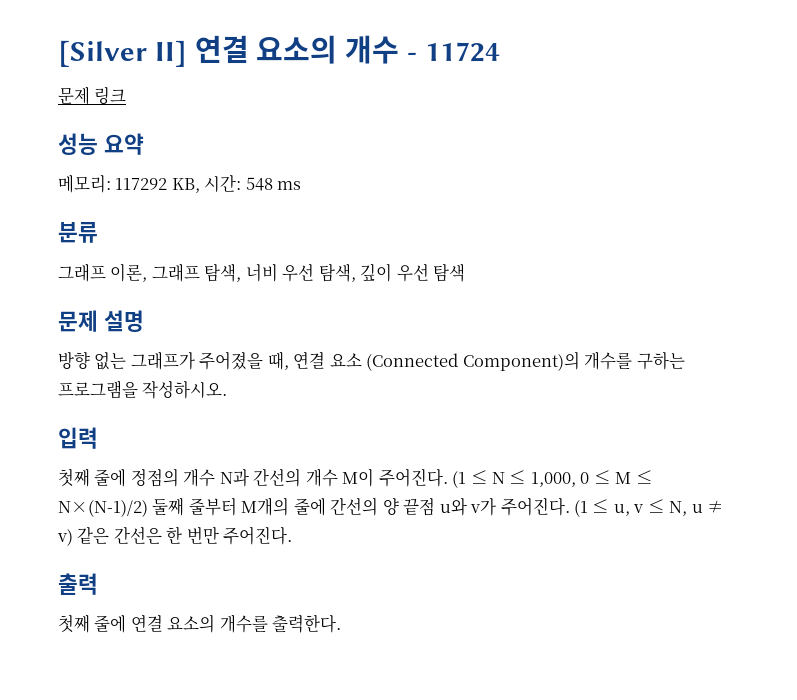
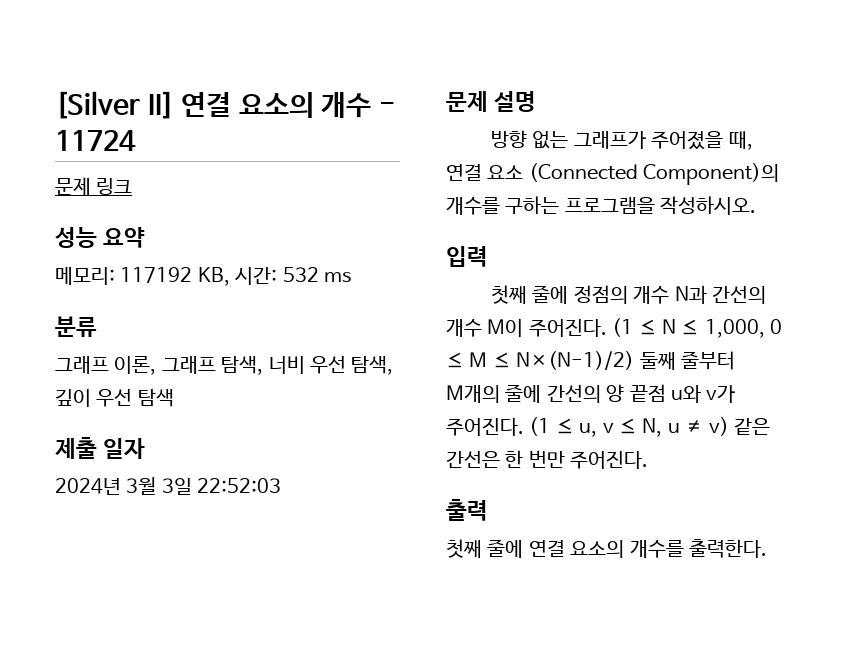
[115,178,168,190] 117292 -> [120,267,193,283] 117192
[245,177,273,191] 548 -> [282,267,319,282] 532
(466, 272) none -> [55,437,146,459] [55,477,282,495] // 제출 일자 // 2024년 3월 3일 22:52:03

